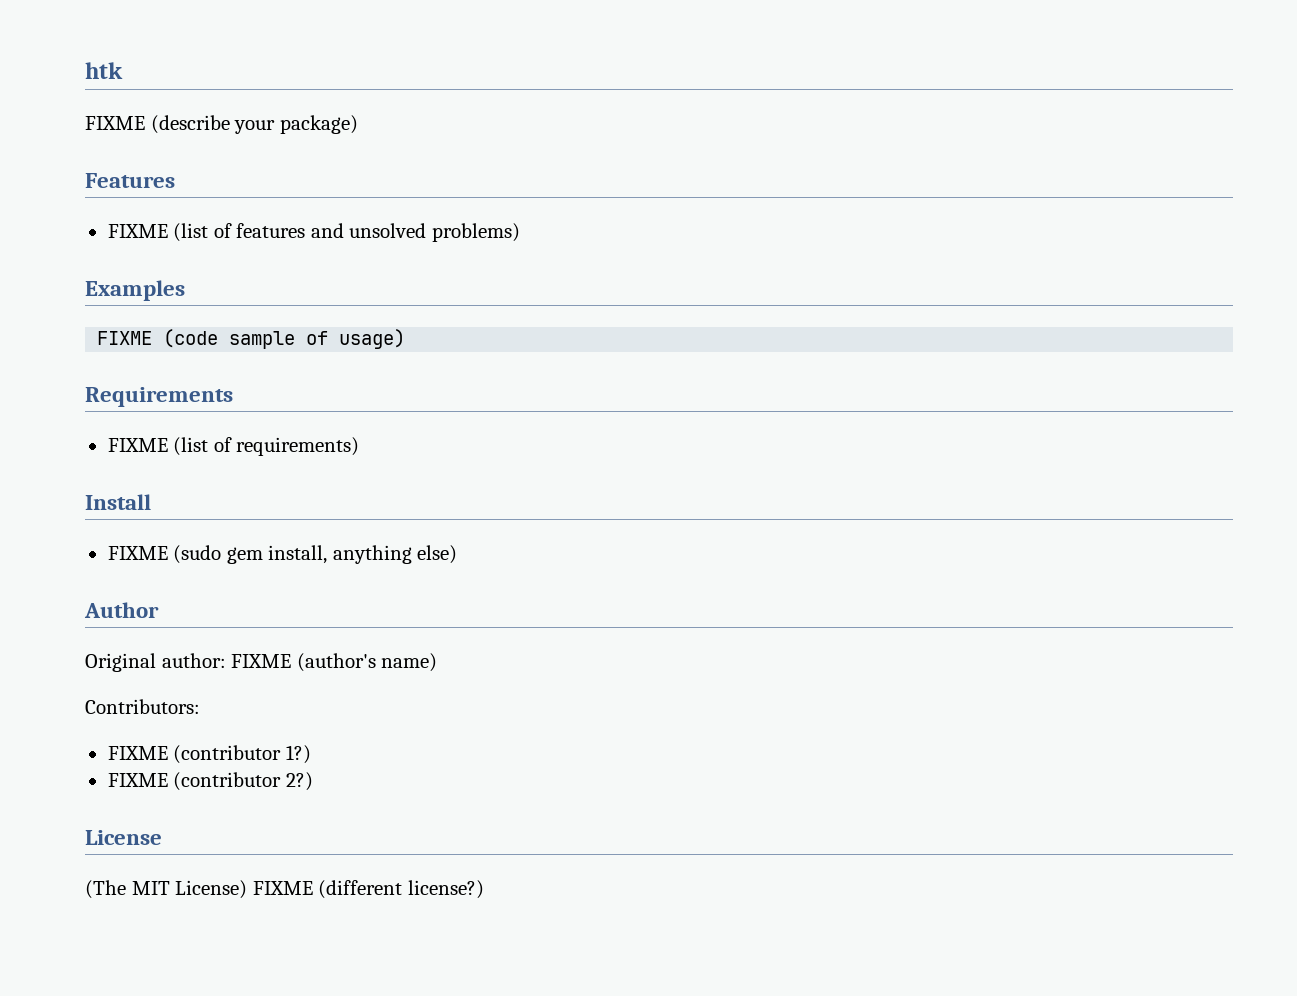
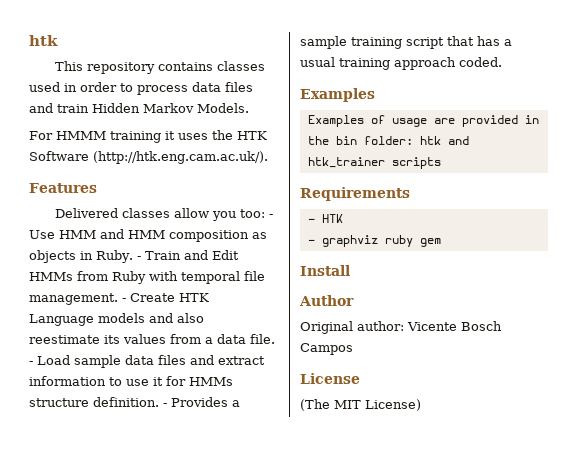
[85,115,358,134] [85,173,175,188] [107,223,520,242] [85,280,185,301] [97,329,406,349] [85,387,233,407] [107,437,360,456] [85,494,151,510] [107,545,458,564] [84,602,159,618] [85,653,438,672] [85,699,200,714] [107,745,311,764] [107,772,313,791] FIXME (describe your package) // Features // FIXME (list of features and unsolved problems) // Examples // FIXME (code sample of usage) // Requirements // FIXME (list of requirements) // Install // FIXME (sudo gem install, anything else) // Author // Original author: FIXME (author's name) // Contributors: // FIXME (contributor 1?) // FIXME (contributor 2?) -> [54,61,265,74] [29,82,253,95] [29,103,249,113] [29,130,267,143] [29,151,268,164] [29,183,97,193] [54,208,273,221] [29,229,267,242] [29,250,239,263] [29,271,265,284] [29,293,209,305] [29,313,204,326] [29,334,275,344] [29,355,265,368] [29,376,233,386] [29,397,240,407] [300,36,512,49] [300,57,502,70] [300,88,375,102] [307,115,539,127] [307,136,469,145] [307,157,441,169] [300,187,410,201] [307,214,343,223] [307,235,441,247] [300,265,350,276] [299,295,354,306] [300,321,502,334] [300,343,353,355] This repository contains classes used in order to process data files and train Hidden Markov Models. // For HMMM training it uses the HTK Software (http://htk.eng.cam.ac.uk/). // Features // Delivered classes allow you too: - Use HMM and HMM composition as objects in Ruby. - Train and Edit HMMs from Ruby with temporal file management. - Create HTK Language models and also reestimate its values from a data file. - Load sample data files and extract information to use it for HMMs structure definition. - Provides a sample training script that has a usual training approach coded. // Examples // Examples of usage are provided in the bin folder: htk and htk_trainer scripts // Requirements // - HTK // - graphviz ruby gem // Install // Author // Original author: Vicente Bosch Campos
[252,880,484,899] FIXME (different license?) -> (421, 405) none

